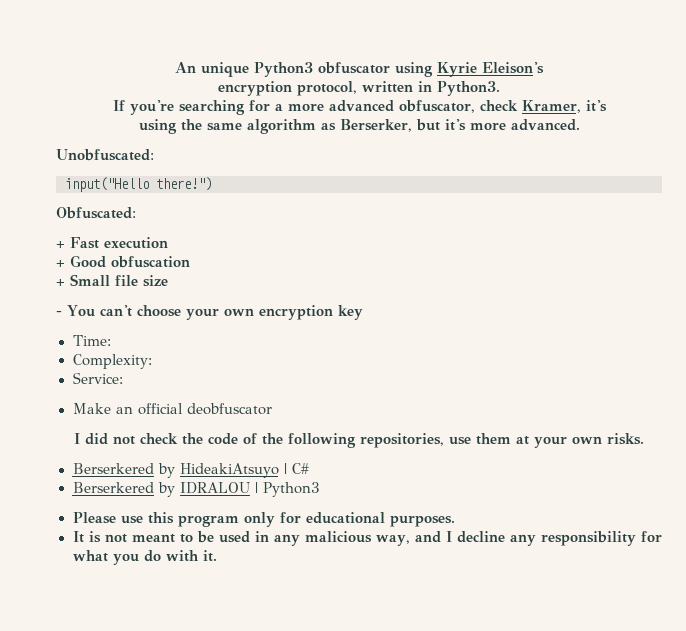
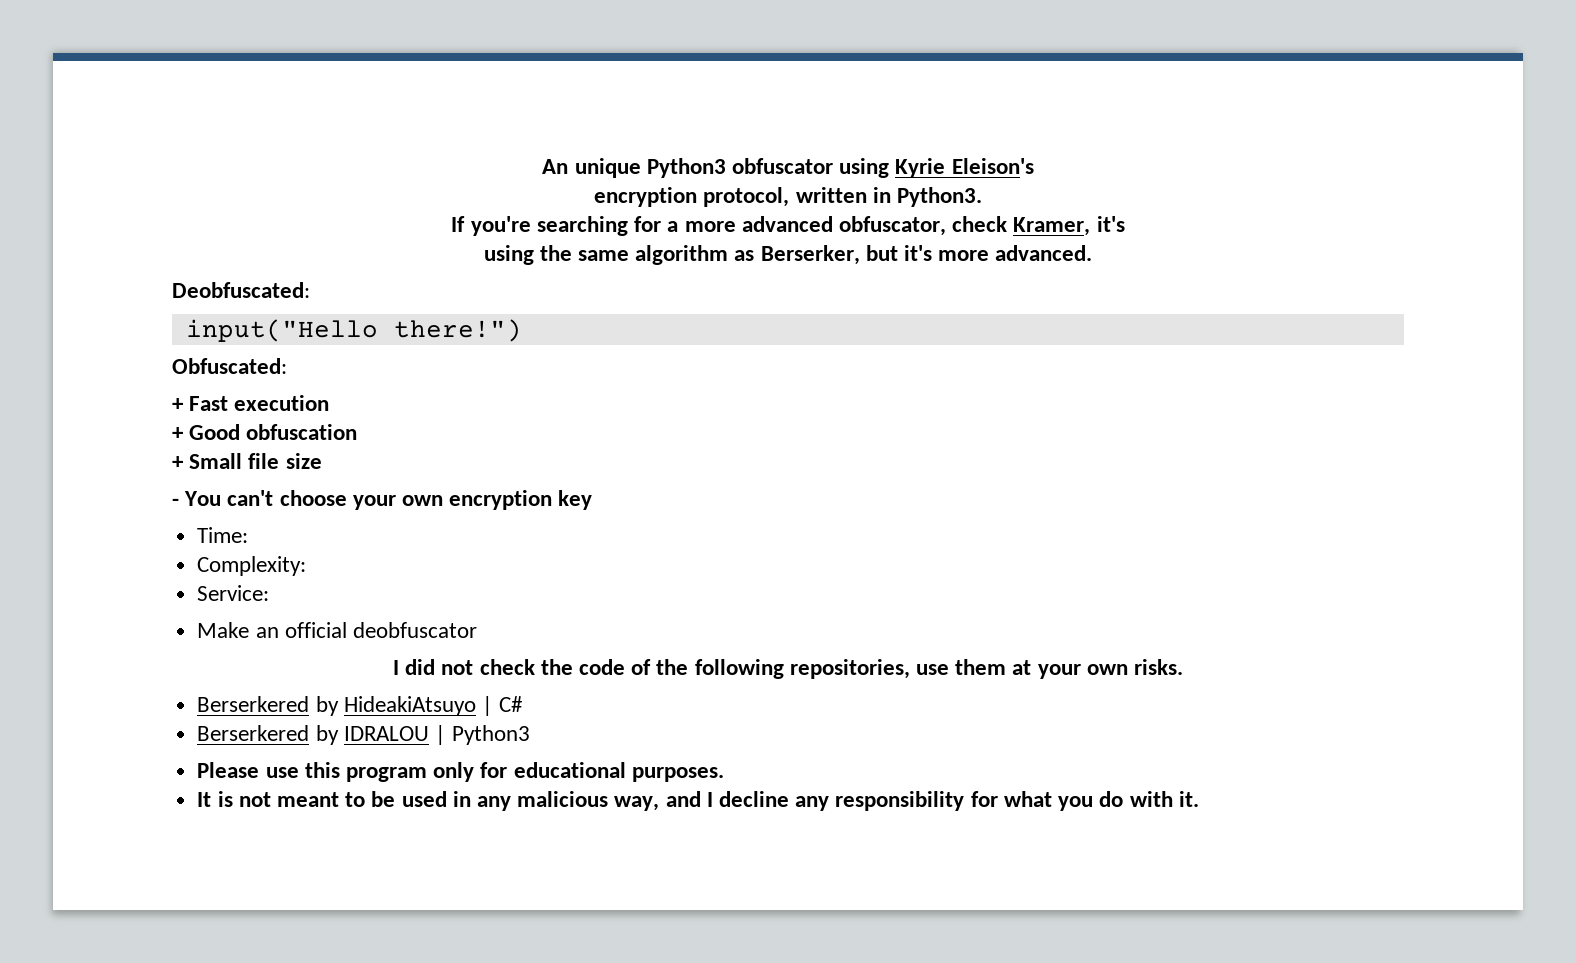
[56,149,154,161] Unobfuscated: -> [172,282,310,298] Deobfuscated:

